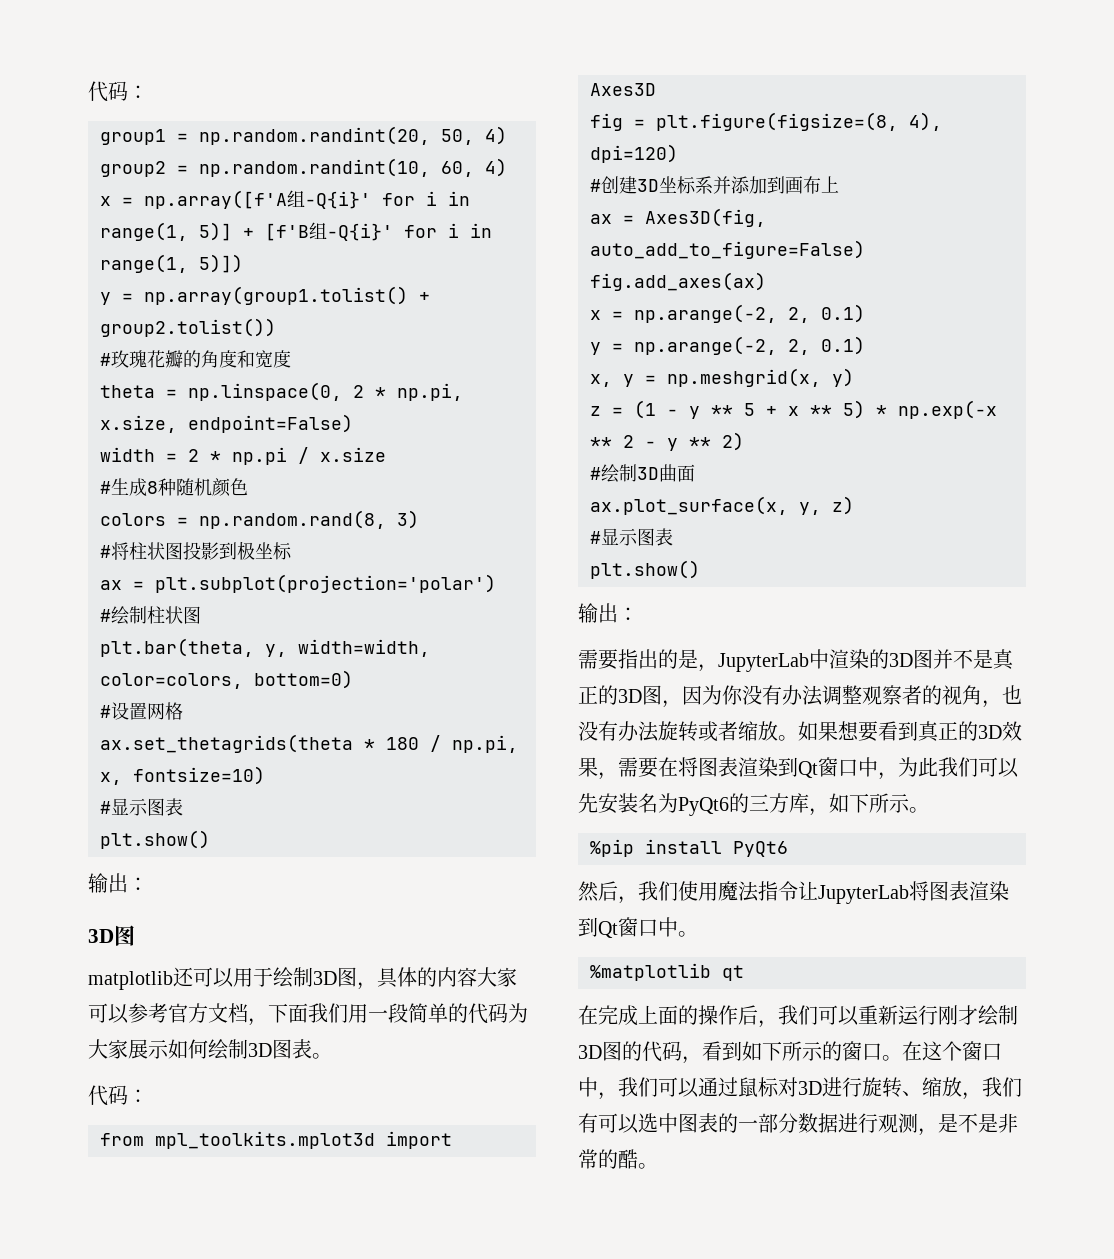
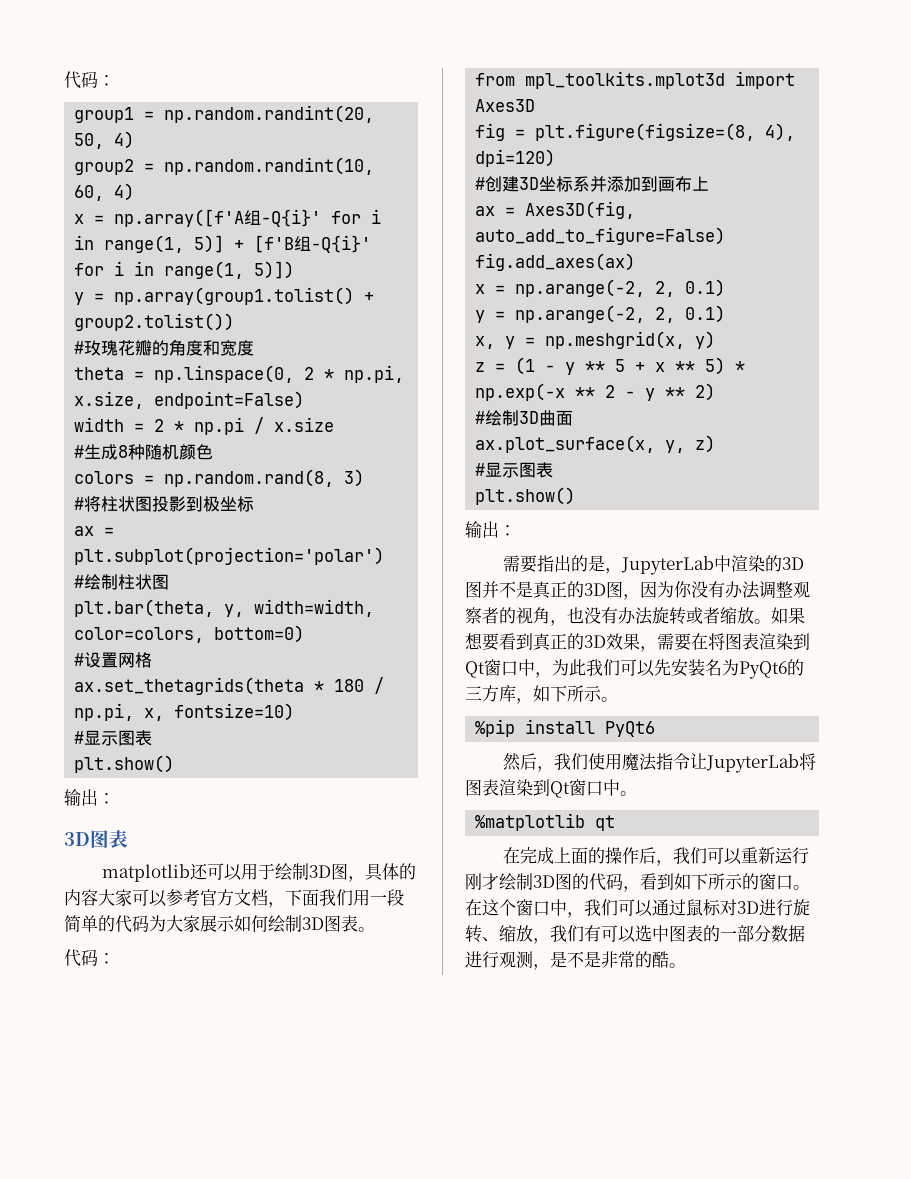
(135, 935) none -> [109,830,128,848] 表

